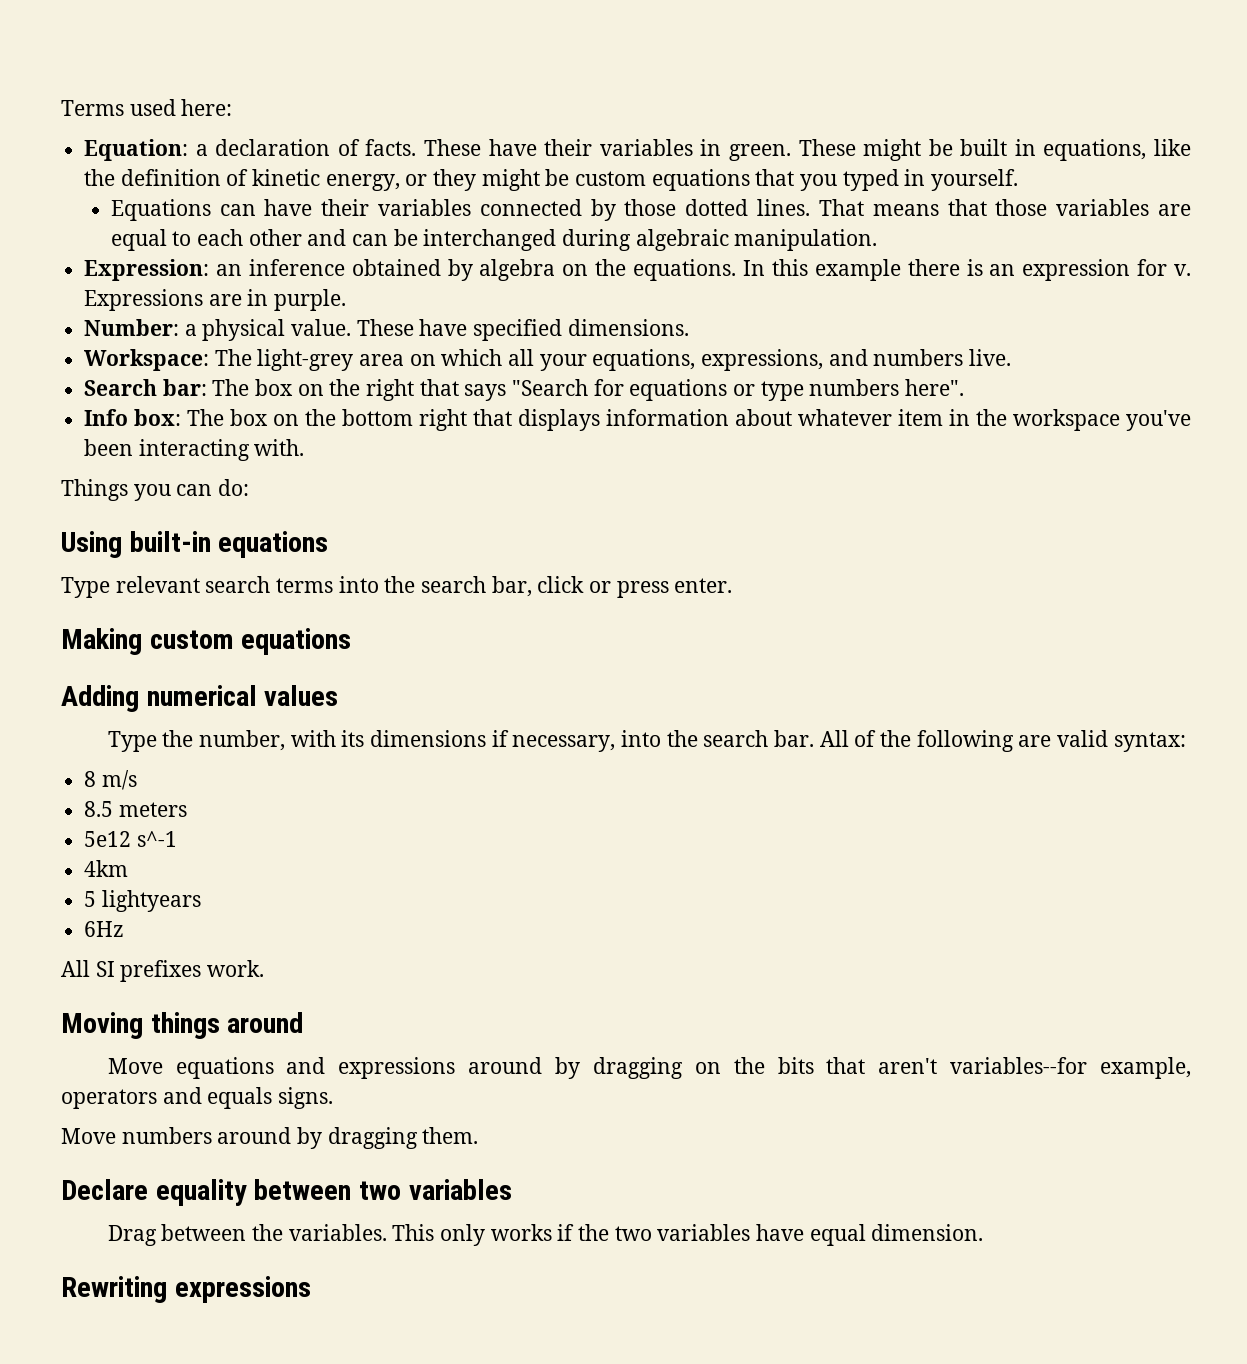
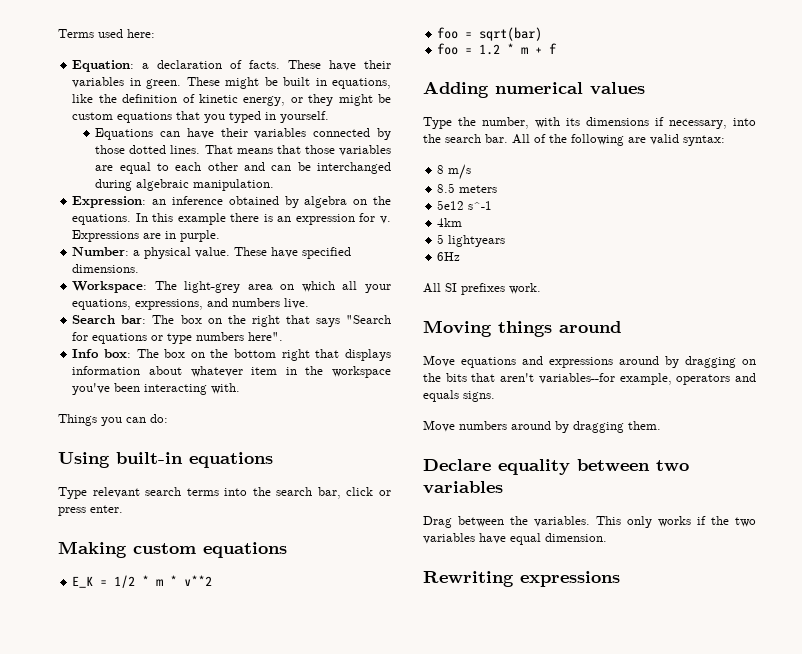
(352, 641) none -> [72,575,213,588] [437,27,543,41] [437,43,558,55] // E_K = 1/2 * m * v**2 // foo = sqrt(bar) // foo = 1.2 * m + f

